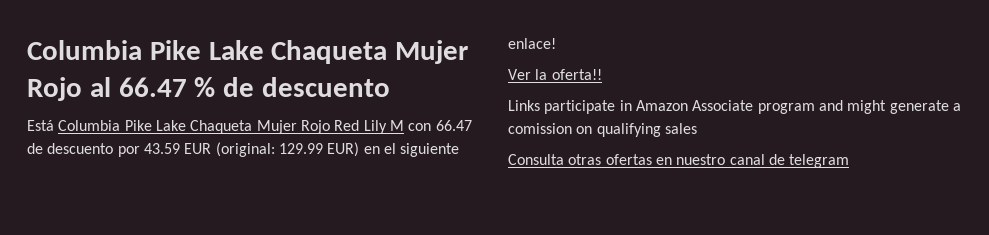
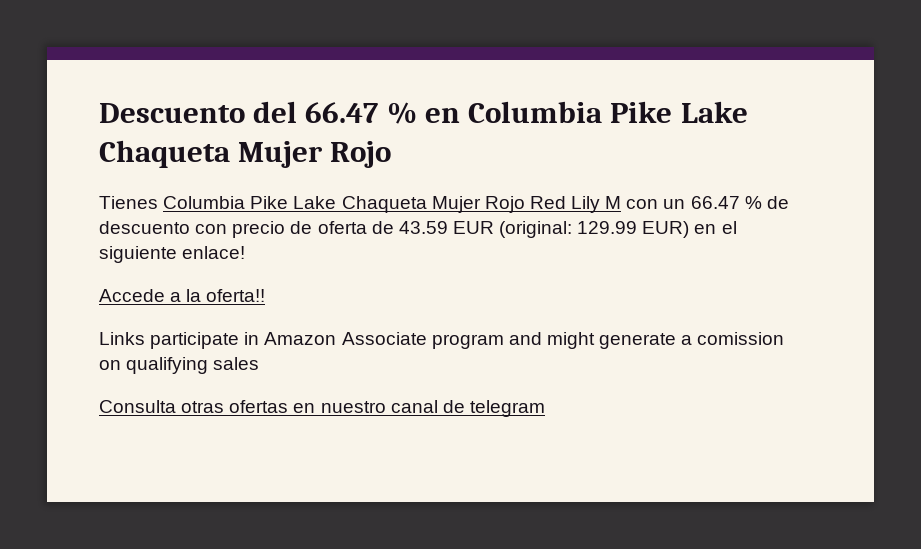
[27,40,469,64] [27,77,391,101] [27,120,54,131] Columbia Pike Lake Chaqueta Mujer Rojo al 66.47 % de descuento // Está -> [99,101,748,124] [99,140,392,168] [99,196,158,209] Descuento del 66.47 % en Columbia Pike Lake Chaqueta Mujer Rojo // Tienes
[435,120,472,131] [27,143,140,157] 66.47 de descuento por -> [663,196,789,209] [99,221,394,238] un 66.47 % de descuento con precio de oferta de
[508,69,531,80] Ver -> [99,289,182,302] Accede a

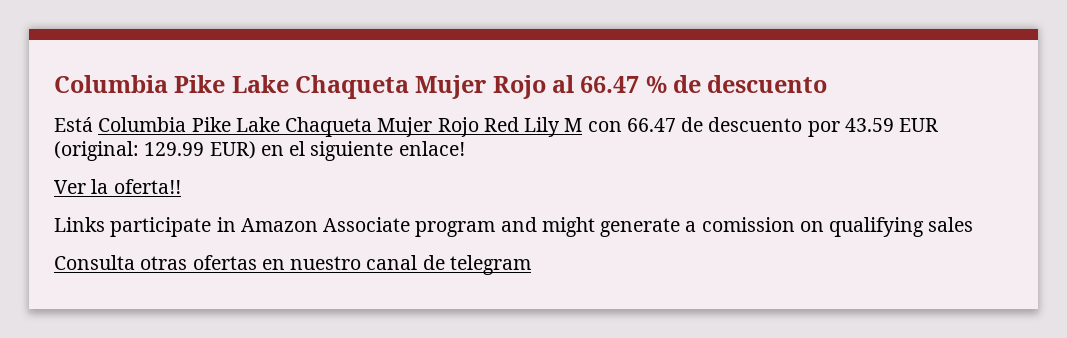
[99,101,748,124] [99,140,392,168] [99,196,158,209] Descuento del 66.47 % en Columbia Pike Lake Chaqueta Mujer Rojo // Tienes -> [54,75,828,99] [54,117,93,132] Columbia Pike Lake Chaqueta Mujer Rojo al 66.47 % de descuento // Está
[663,196,789,209] [99,221,394,238] un 66.47 % de descuento con precio de oferta de -> [626,117,840,137] 66.47 de descuento por
[99,289,182,302] Accede a -> [54,180,86,194] Ver

